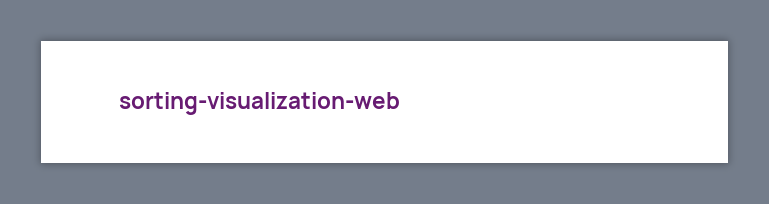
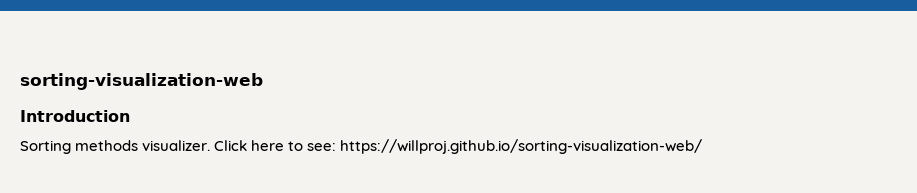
(400, 103) none -> [20,110,130,122] [20,139,703,154] // Introduction // Sorting methods visualizer. Click here to see: https://willproj.github.io/sorting-visualization-web/

